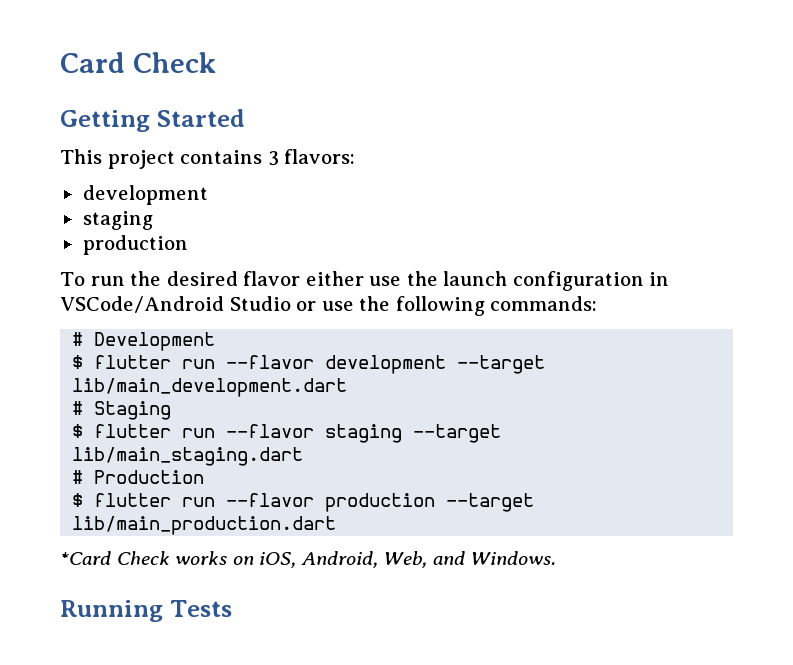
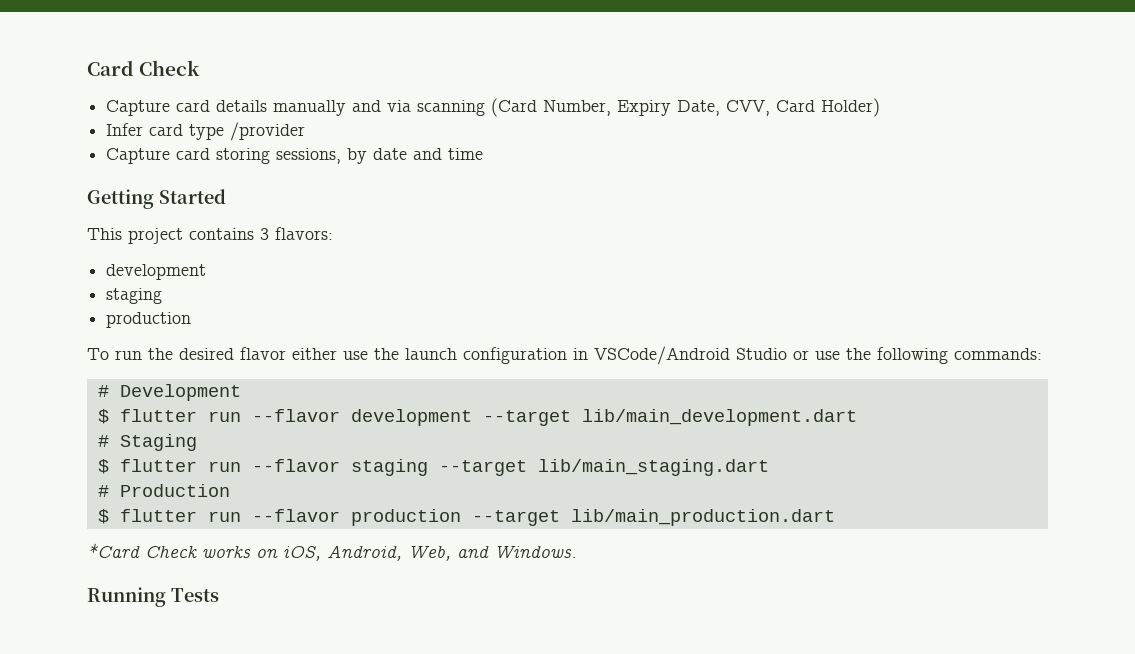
(216, 62) none -> [106,98,881,117] [106,122,306,141] [106,148,484,164] // Capture card details manually and via scanning (Card Number, Expiry Date, CVV, Card Holder) // Infer card type /provider // Capture card storing sessions, by date and time

